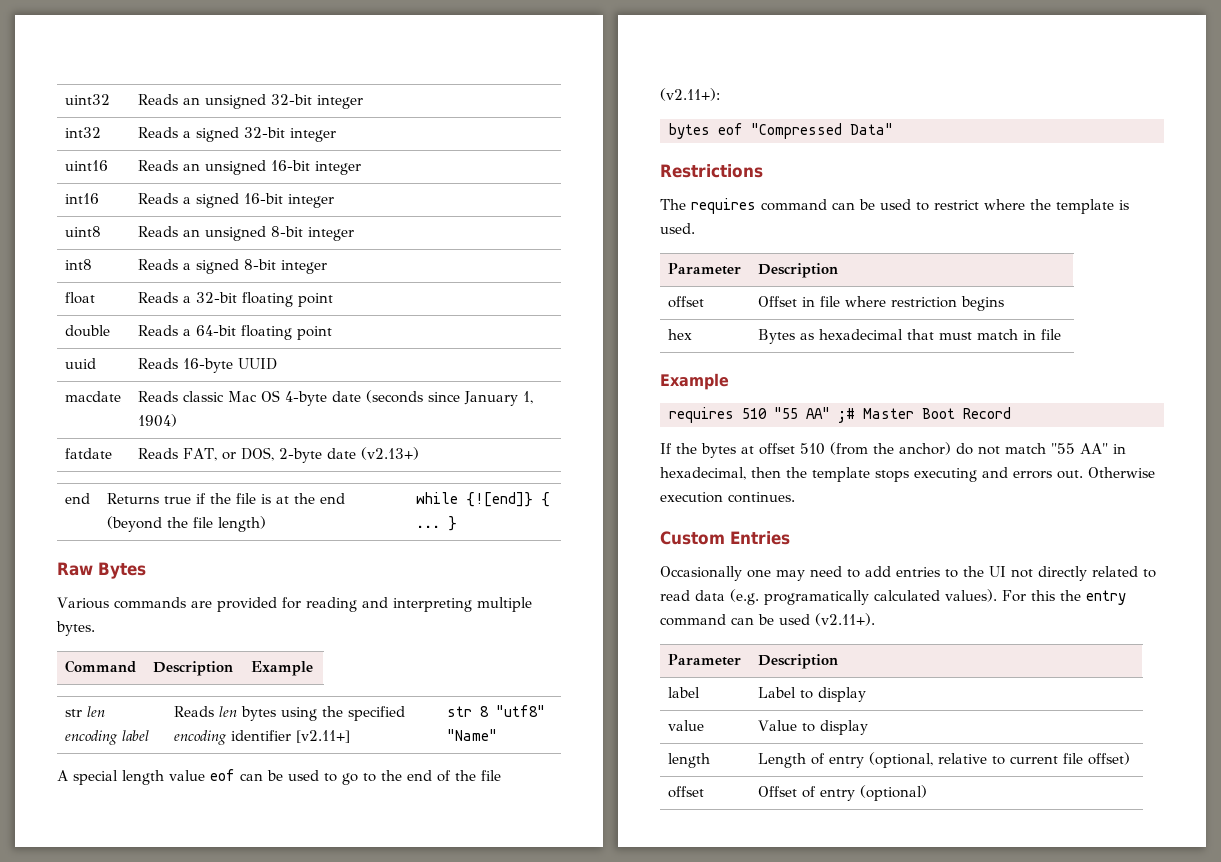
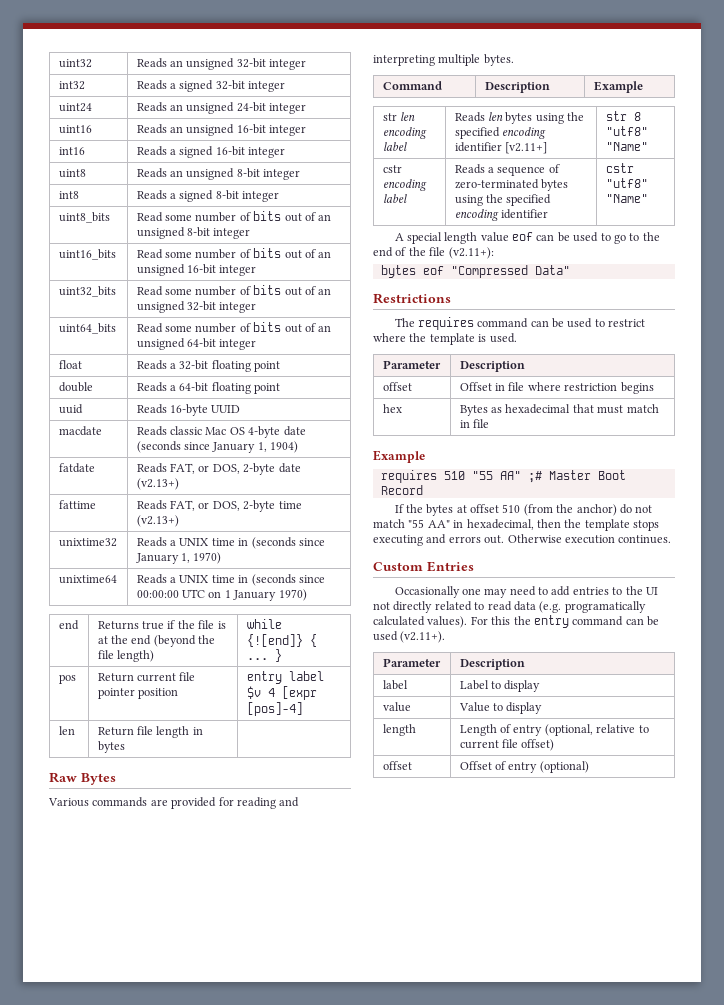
(337, 135) none -> [58,103,92,112] [136,102,307,114] // uint24 | Reads an unsigned 24-bit integer
(328, 267) none -> [58,212,110,223] [136,211,332,222] [136,227,251,239] [58,249,116,260] [136,248,332,259] [136,264,257,276] [58,286,116,297] [136,285,332,296] [136,301,257,313] [58,323,116,334] [136,322,332,333] [136,338,257,350] // uint8_bits | Read some number of bits out of an unsigned 8-bit integer // uint16_bits | Read some number of bits out of an unsigned 16-bit integer // uint32_bits | Read some number of bits out of an unsigned 32-bit integer // uint64_bits | Read some number of bits out of an unsigned 64-bit integer
(420, 453) none -> [58,500,96,509] [136,500,302,512] [136,515,179,527] [58,538,117,547] [136,537,325,549] [135,552,222,564] [58,575,117,584] [136,574,325,586] [136,589,307,601] // fattime | Reads FAT, or DOS, 2-byte time (v2.13+) // unixtime32 | Reads a UNIX time in (seconds since January 1, 1970) // unixtime64 | Reads a UNIX time in (seconds since 00:00:00 UTC on 1 January 1970)
(458, 523) none -> [58,674,76,684] [97,672,196,682] [97,688,179,699] [246,671,324,684] [246,686,317,700] [246,702,303,716] [58,726,75,735] [97,726,203,738] [97,741,125,753] // pos | Return current file pointer position | entry label $v 4 [expr [pos]-4] // len | Return file length in bytes |
(498, 735) none -> [382,165,402,173] [382,179,427,191] [382,194,407,203] [454,164,560,176] [454,179,569,191] [454,194,552,206] [454,209,549,221] [605,163,634,173] [605,178,648,188] [605,194,648,203] // cstr encoding label | Reads a sequence of zero-terminated bytes using the specified encoding identifier | cstr "utf8" "Name"

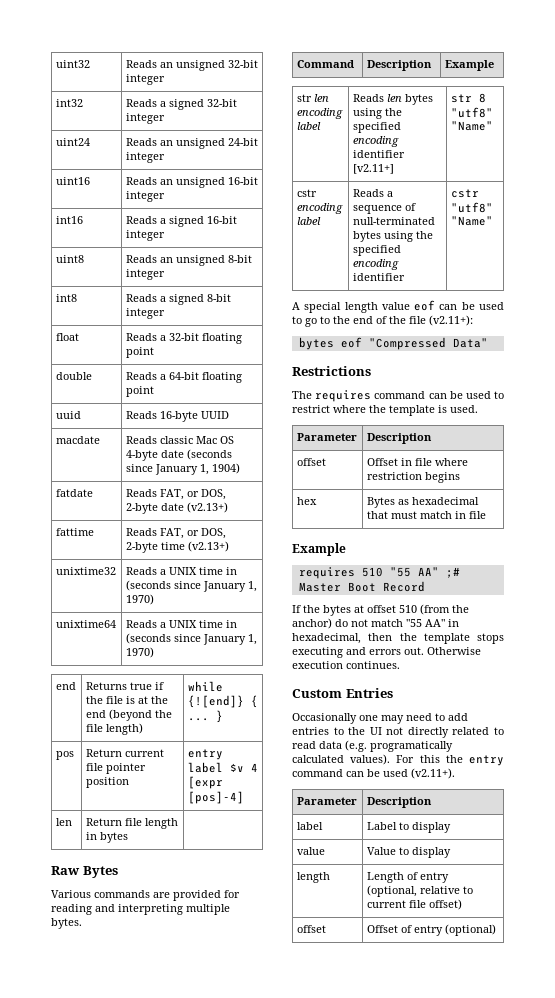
[58,212,110,223] [136,211,332,222] [136,227,251,239] [58,249,116,260] [136,248,332,259] [136,264,257,276] [58,286,116,297] [136,285,332,296] [136,301,257,313] [58,323,116,334] [136,322,332,333] [136,338,257,350] // uint8_bits | Read some number of bits out of an unsigned 8-bit integer // uint16_bits | Read some number of bits out of an unsigned 16-bit integer // uint32_bits | Read some number of bits out of an unsigned 32-bit integer // uint64_bits | Read some number of bits out of an unsigned 64-bit integer -> (165, 313) none
[136,589,277,601] 00:00:00 UTC on 1 January -> [202,634,257,645] January 1,
[454,179,539,189] zero-terminated -> [352,217,435,225] null-terminated

